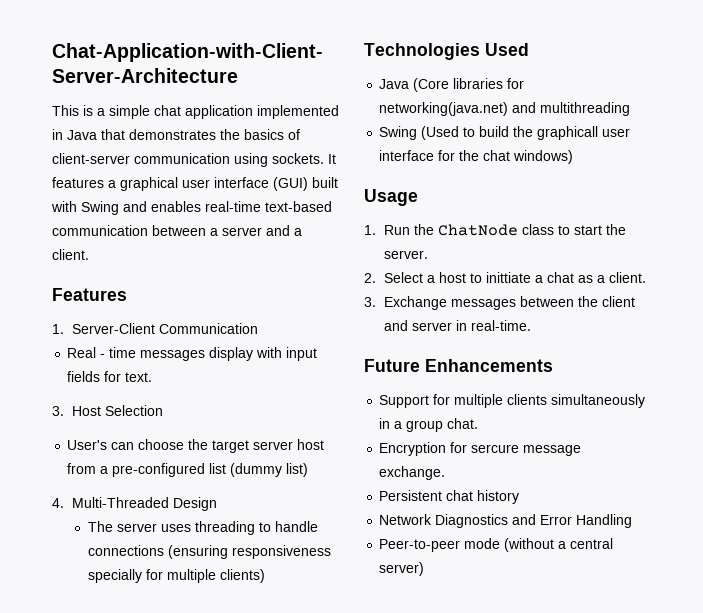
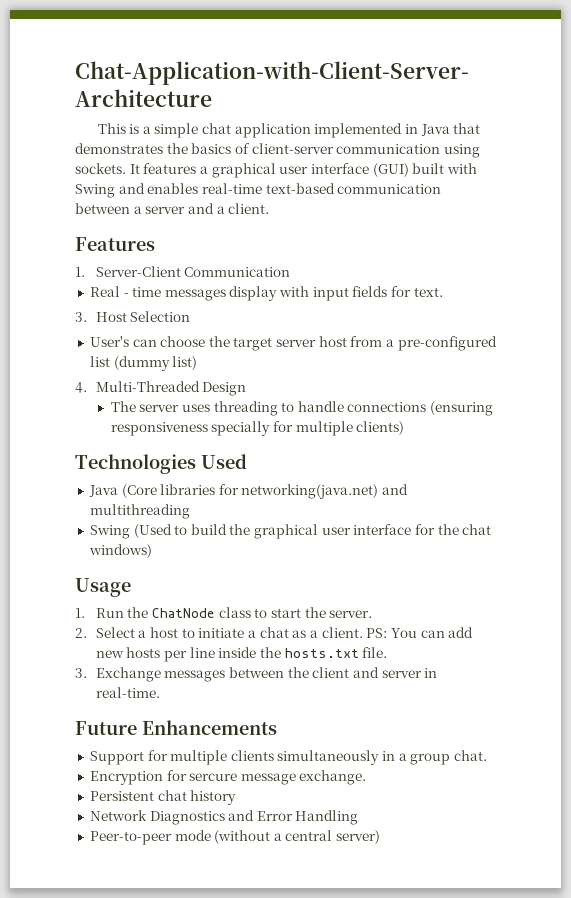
[537,126,599,140] graphicall -> [254,524,319,539] graphical
[486,272,532,283] inittiate -> [198,628,245,638] initiate
(647, 277) none -> [366,627,474,638] [95,647,388,662] PS: You can add new hosts per line inside the hosts.txt file.

